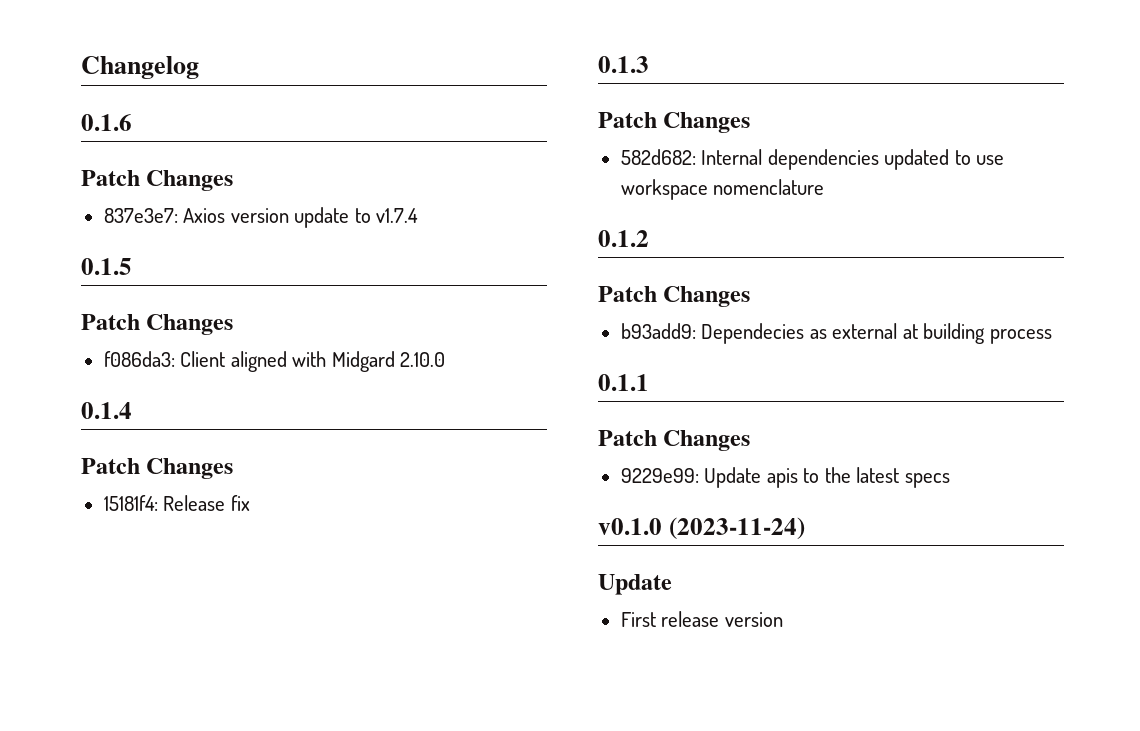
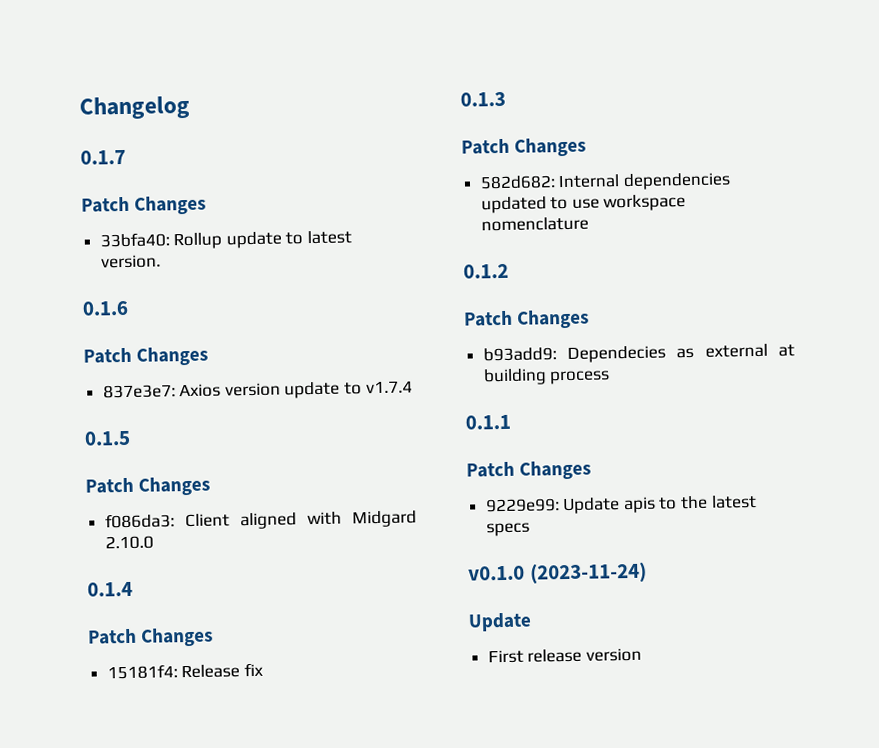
(199, 67) none -> [80,149,126,165] [81,195,207,215] [99,230,353,250] [100,254,161,269] // 0.1.7 // Patch Changes // 33bfa40: Rollup update to latest version.

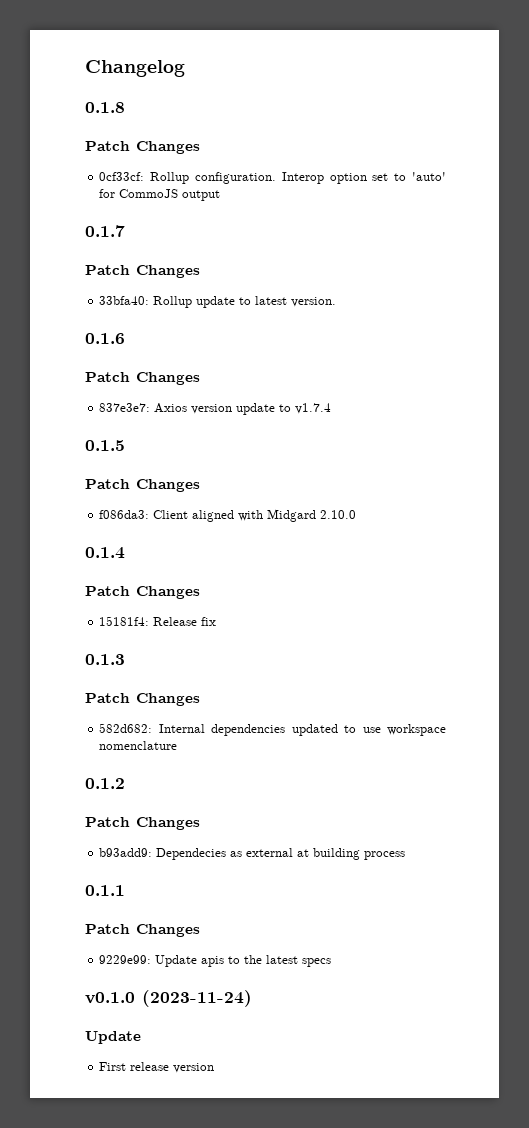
(190, 107) none -> [85,102,125,113] [85,141,200,154] [99,172,446,184] [99,189,221,201] // 0.1.8 // Patch Changes // 0cf33cf: Rollup configuration. Interop option set to 'auto' for CommoJS output

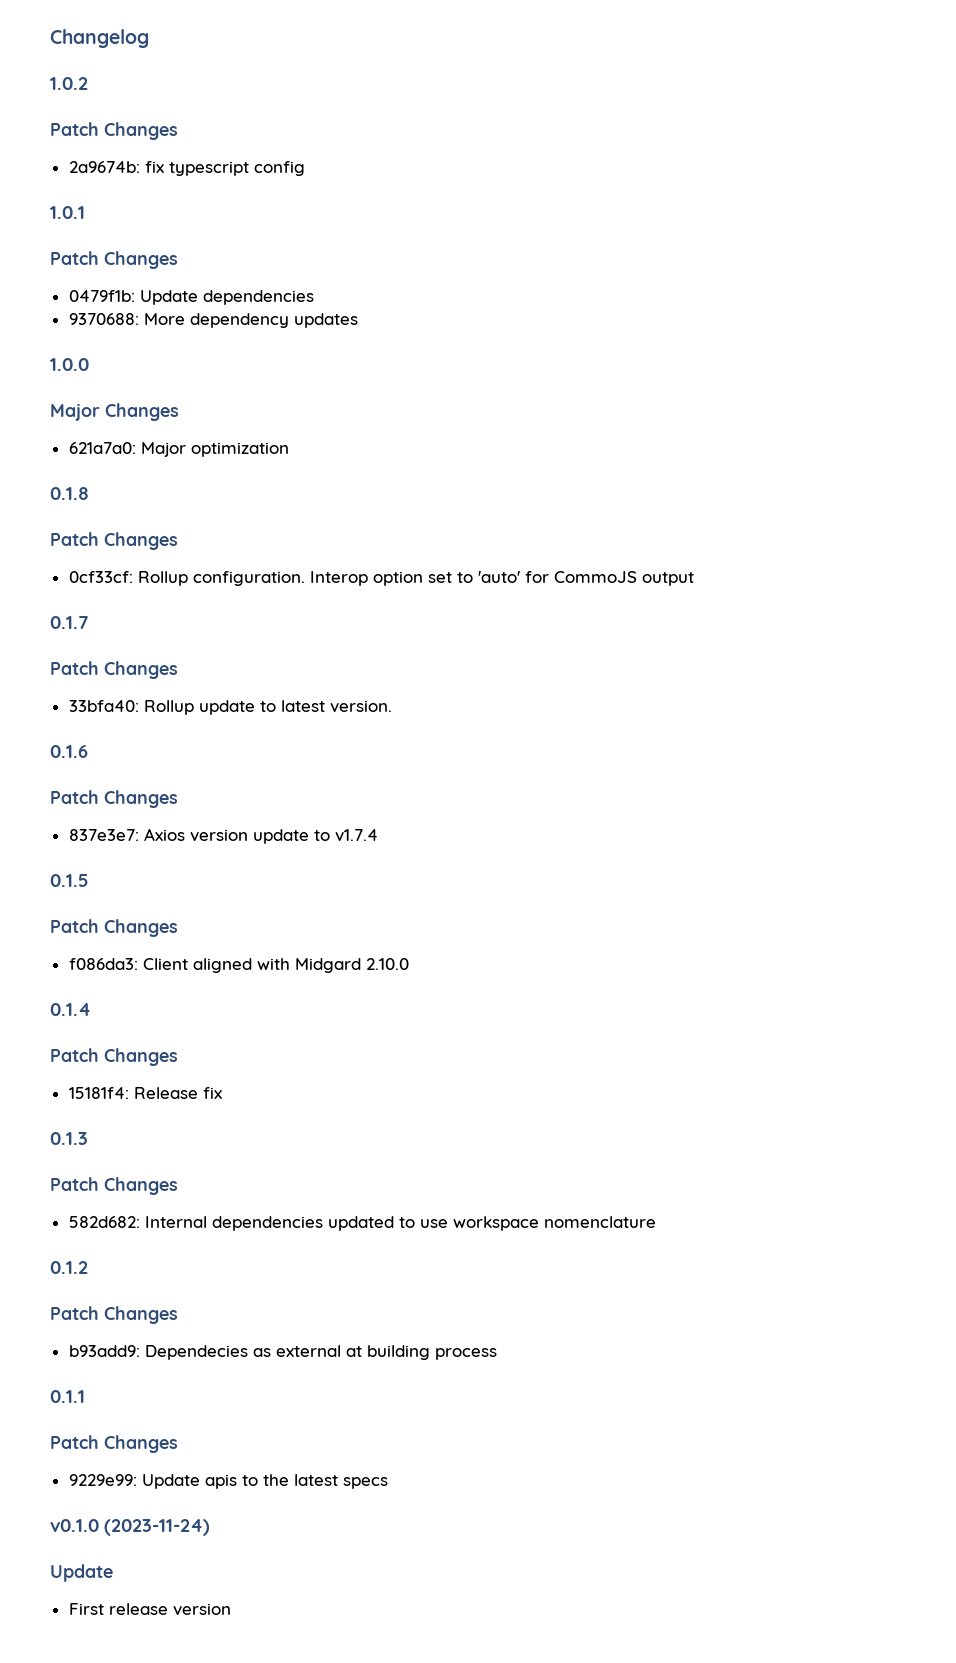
(185, 68) none -> [50,77,88,90] [50,122,178,140] [68,161,305,176] [50,206,85,219] [50,251,178,269] [68,290,314,305] [68,313,358,328] [50,358,89,371] [50,403,179,421] [68,442,289,457] // 1.0.2 // Patch Changes // 2a9674b: fix typescript config // 1.0.1 // Patch Changes // 0479f1b: Update dependencies // 9370688: More dependency updates // 1.0.0 // Major Changes // 621a7a0: Major optimization

